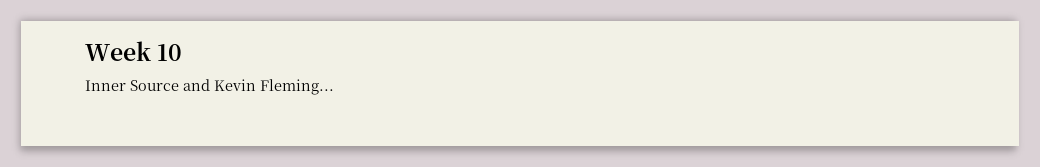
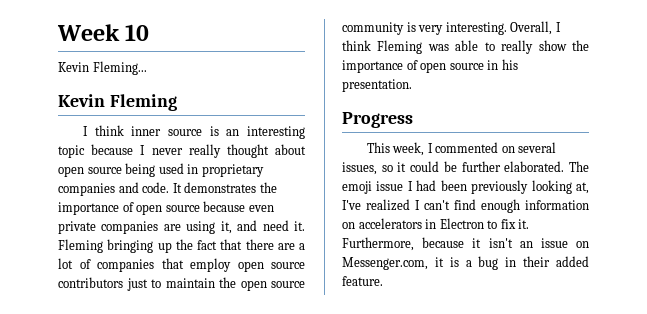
[85,79,210,91] Inner Source and -> (150, 32) none
(334, 87) none -> [58,94,177,111] [82,125,305,139] [58,144,306,158] [58,163,264,177] [58,182,277,196] [58,201,274,215] [58,220,305,234] [58,239,305,253] [58,258,305,272] [58,277,305,291] [342,21,561,35] [342,40,589,54] [342,59,518,73] [342,79,412,92] [342,112,413,128] [366,142,557,156] [342,161,589,175] [342,180,589,194] [342,199,589,213] [342,218,530,229] [342,237,589,251] [342,256,589,270] [342,276,383,286] // Kevin Fleming // I think inner source is an interesting topic because I never really thought about open source being used in proprietary companies and code. It demonstrates the importance of open source because even private companies are using it, and need it. Fleming bringing up the fact that there are a lot of companies that employ open source contributors just to maintain the open source community is very interesting. Overall, I think Fleming was able to really show the importance of open source in his presentation. // Progress // This week, I commented on several issues, so it could be further elaborated. The emoji issue I had been previously looking at, I've realized I can't find enough information on accelerators in Electron to fix it. Furthermore, because it isn't an issue on Messenger.com, it is a bug in their added feature.

